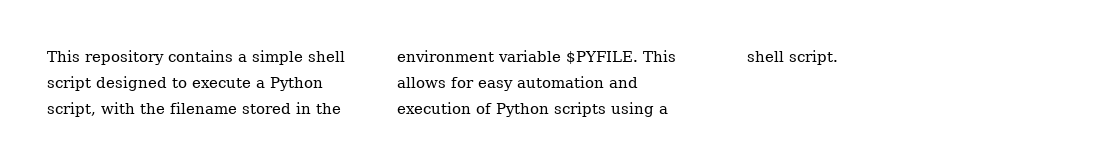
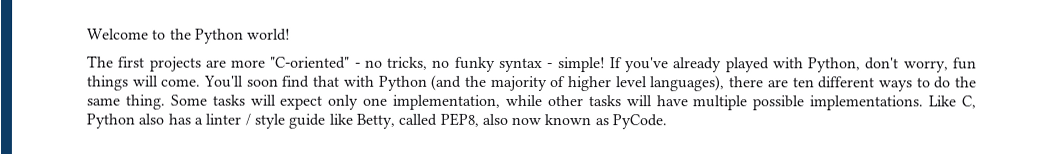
[47,50,345,65] [47,76,323,91] [47,102,341,117] [397,50,676,64] [397,76,638,91] [397,102,668,117] [747,50,838,65] This repository contains a simple shell script designed to execute a Python script, with the filename stored in the environment variable $PYFILE. This allows for easy automation and execution of Python scripts using a shell script. -> [87,28,292,44] [87,55,977,73] [86,74,977,92] [86,94,977,111] [86,112,668,130] Welcome to the Python world! // The first projects are more "C-oriented" - no tricks, no funky syntax - simple! If you've already played with Python, don't worry, fun things will come. You'll soon find that with Python (and the majority of higher level languages), there are ten different ways to do the same thing. Some tasks will expect only one implementation, while other tasks will have multiple possible implementations. Like C, Python also has a linter / style guide like Betty, called PEP8, also now known as PyCode.

